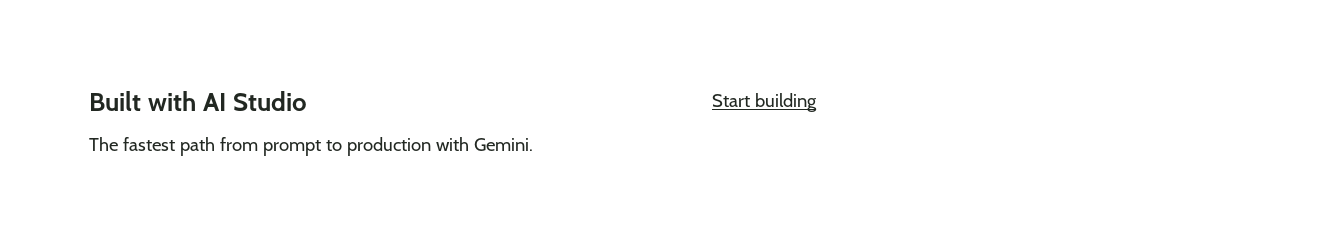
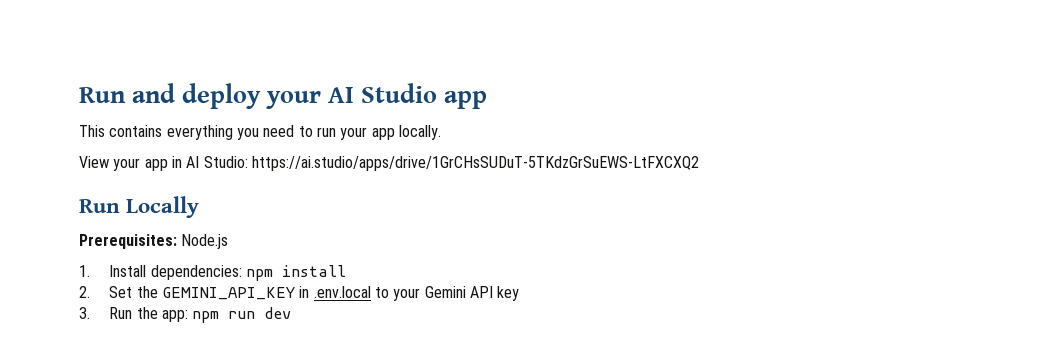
[89,91,308,111] [89,137,533,156] [712,93,817,112] Built with AI Studio // The fastest path from prompt to production with Gemini. // Start building -> [79,83,487,109] [79,125,441,140] [79,156,699,171] [79,196,200,218] [79,234,229,249] [79,265,347,281] [79,286,520,301] [79,307,292,323] Run and deploy your AI Studio app // This contains everything you need to run your app locally. // View your app in AI Studio: https://ai.studio/apps/drive/1GrCHsSUDuT-5TKdzGrSuEWS-LtFXCXQ2 // Run Locally // Prerequisites: Node.js // 1. Install dependencies: npm install // 2. Set the GEMINI_API_KEY in .env.local to your Gemini API key // 3. Run the app: npm run dev

